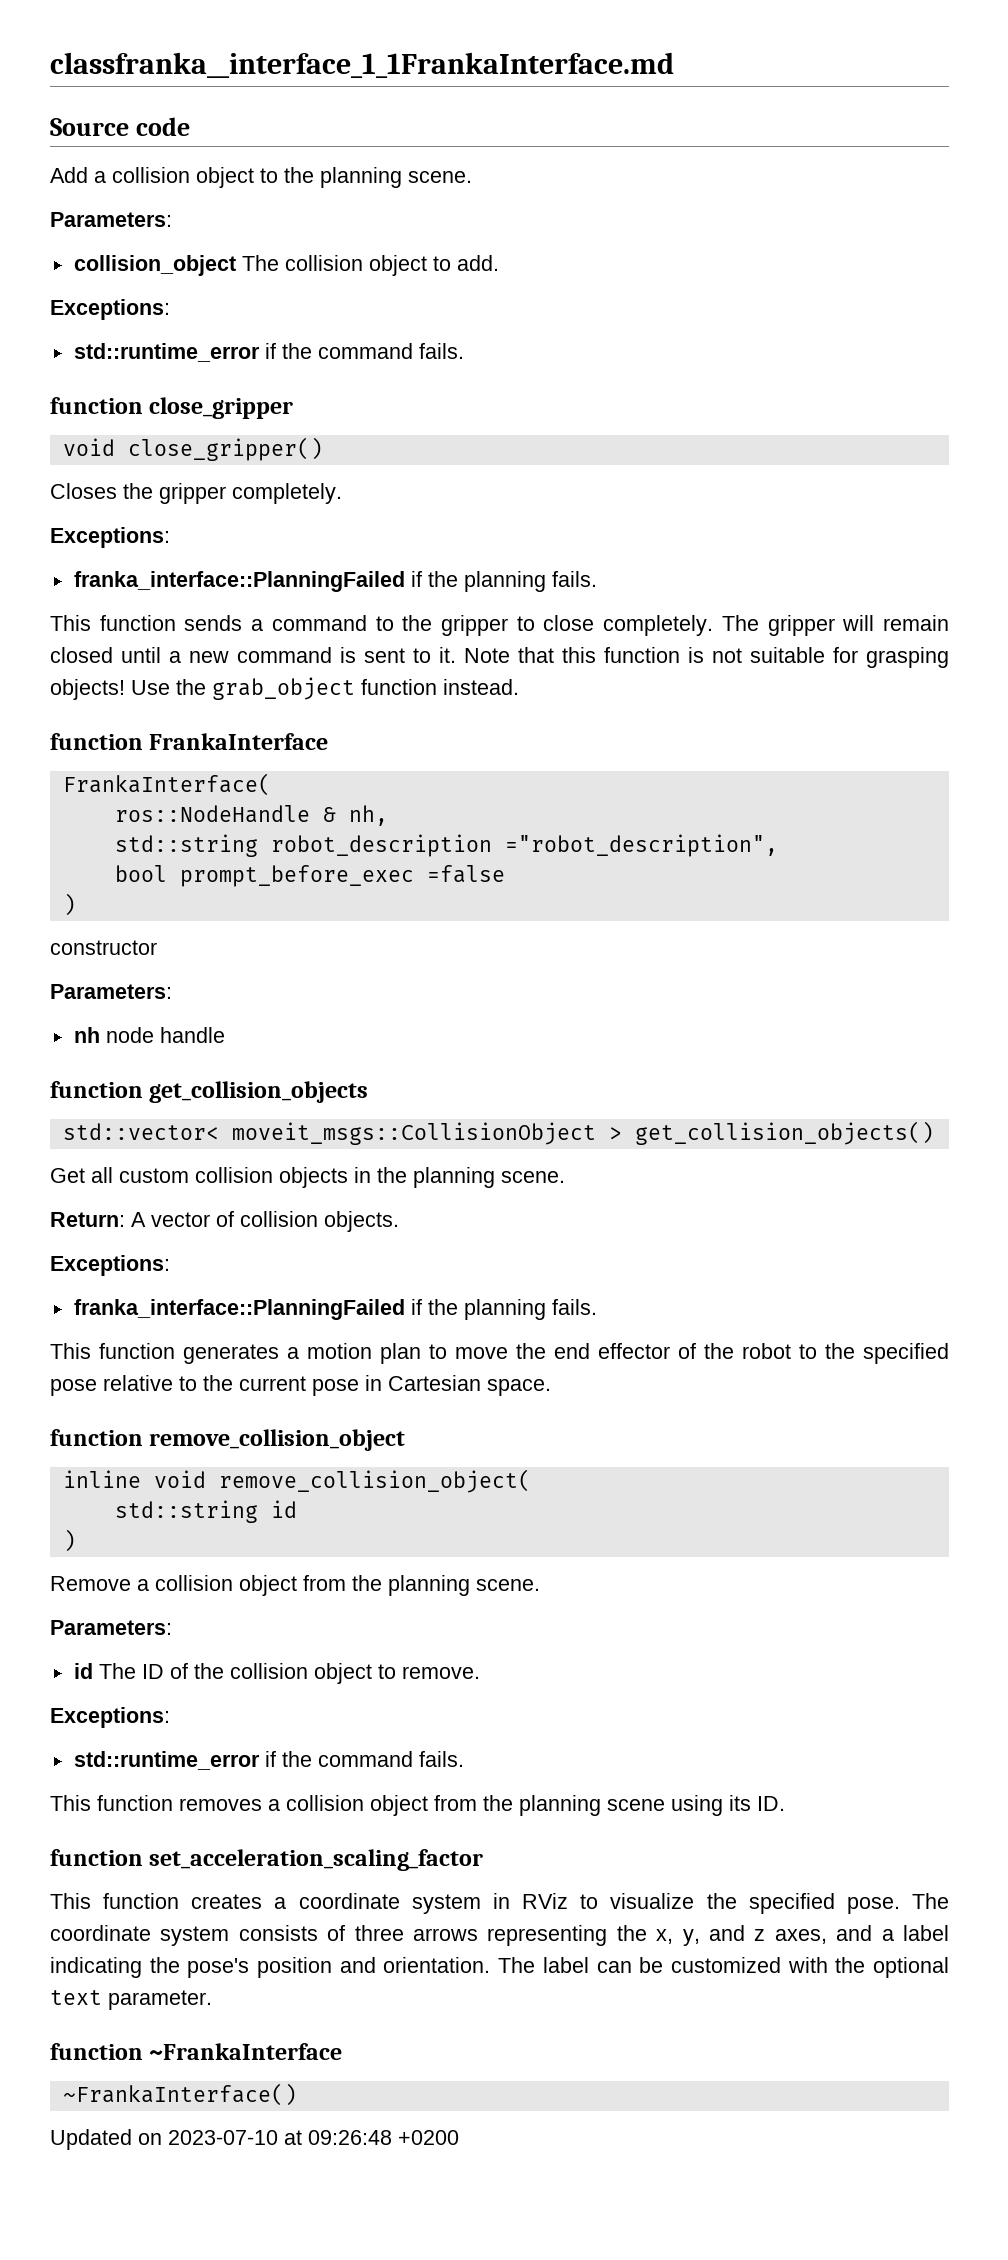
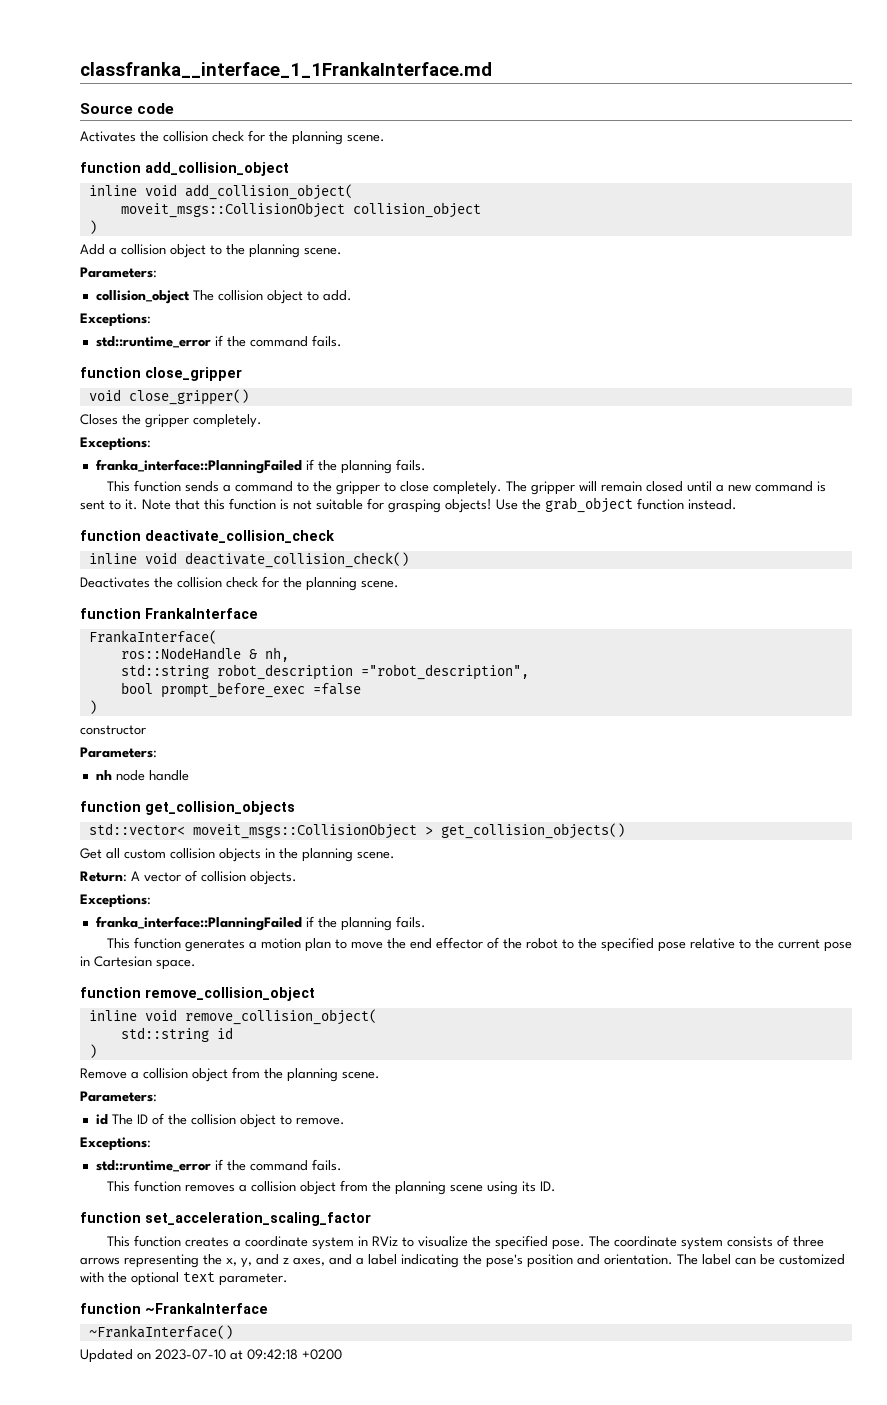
(190, 126) none -> [80,130,385,145] [80,162,289,176] [88,184,353,200] [120,202,481,218] [88,220,97,234] // Activates the collision check for the planning scene. // function add_collision_object // inline void add_collision_object( // moveit_msgs::CollisionObject collision_object // )
(519, 687) none -> [80,530,335,543] [88,552,409,568] [80,576,399,591] // function deactivate_collision_check // inline void deactivate_collision_check() // Deactivates the collision check for the planning scene.
[308,2130,392,2145] 09:26:48 -> [247,1349,298,1360] 09:42:18

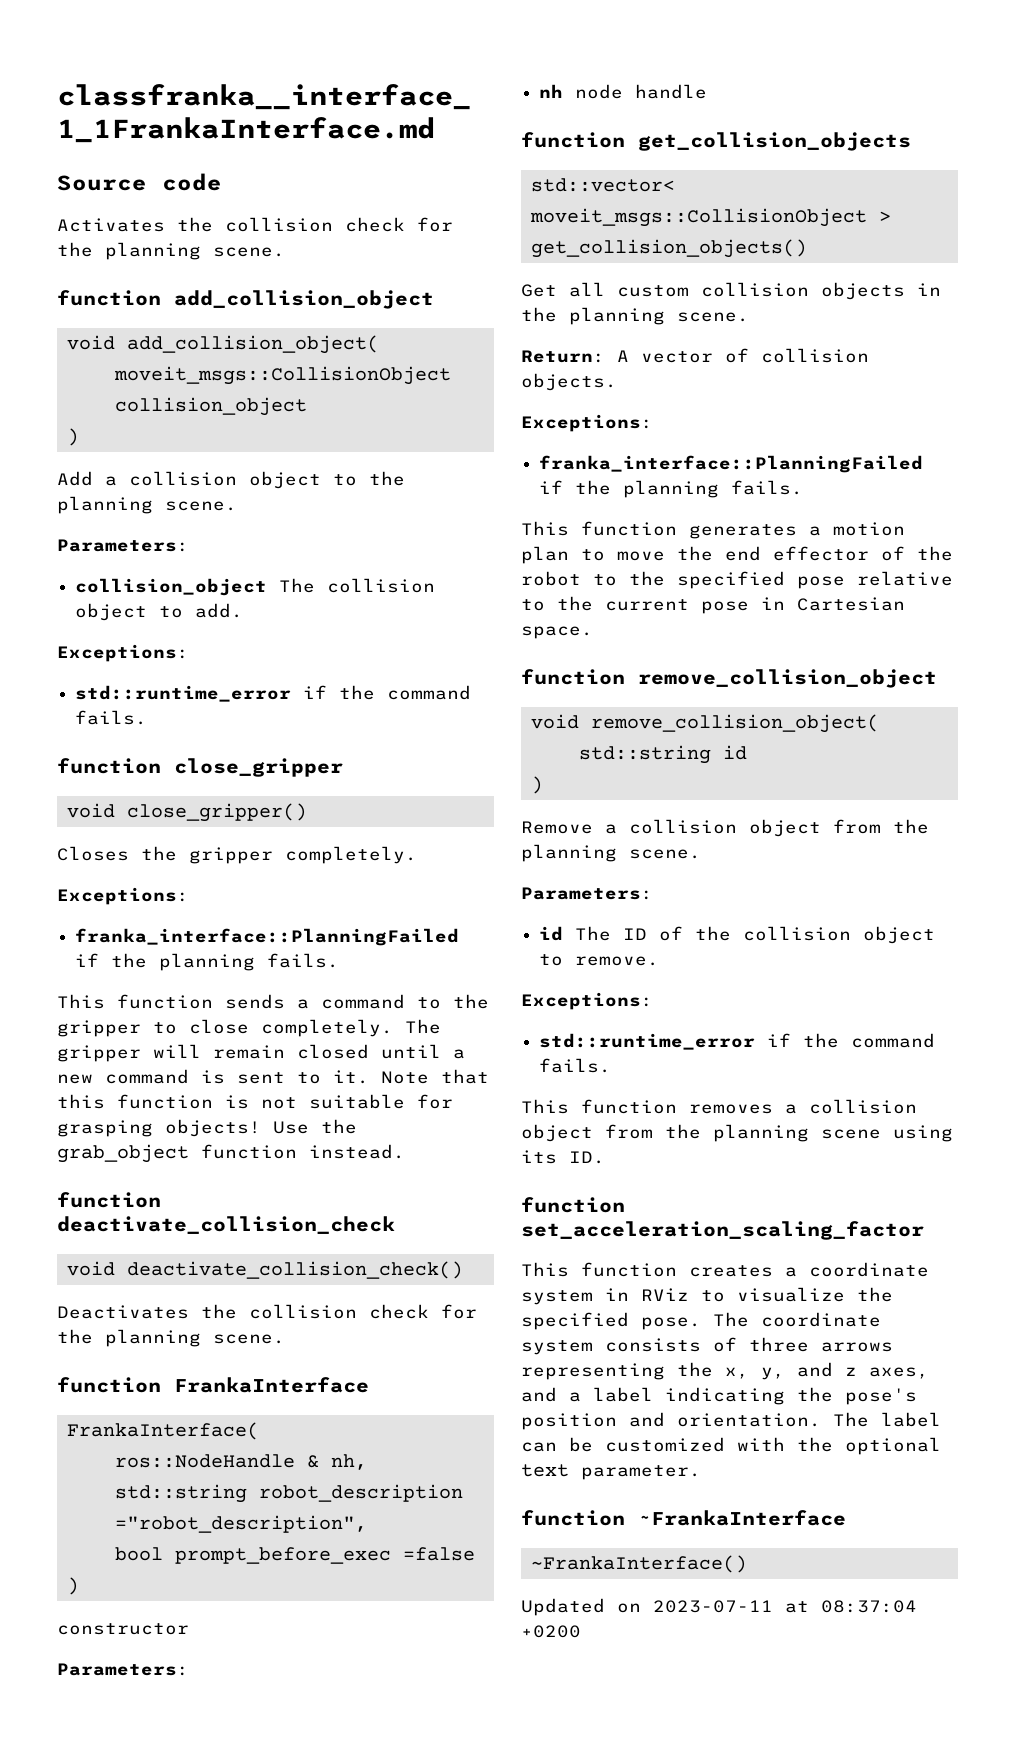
[88,185,137,196] inline -> (434, 299) none
[88,553,137,564] inline -> (395, 1225) none
[88,1010,137,1021] inline -> (937, 678) none
[155,1349,298,1360] 2023-07-10 at 09:42:18 -> [653,1600,917,1613] 2023-07-11 at 08:37:04

